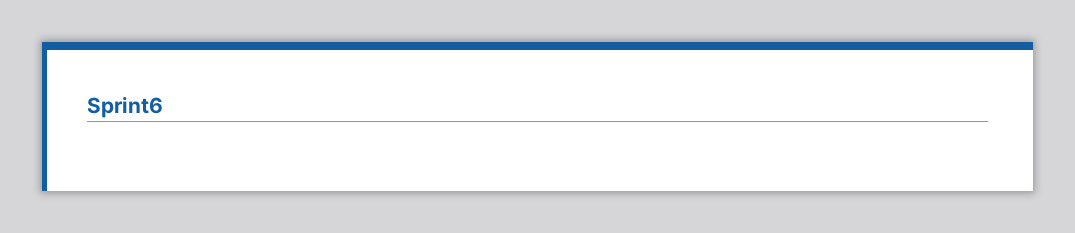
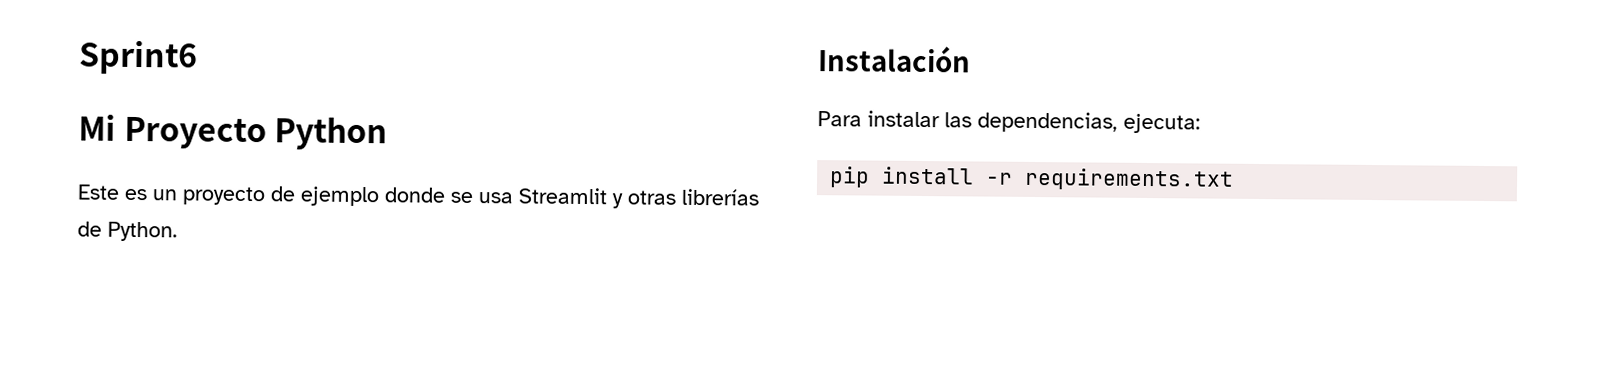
(163, 107) none -> [78,114,389,151] [77,184,759,209] [77,221,178,242] [818,45,971,73] [817,110,1201,134] [829,166,1235,191] // Mi Proyecto Python // Este es un proyecto de ejemplo donde se usa Streamlit y otras librerías de Python. // Instalación // Para instalar las dependencias, ejecuta: // pip install -r requirements.txt

